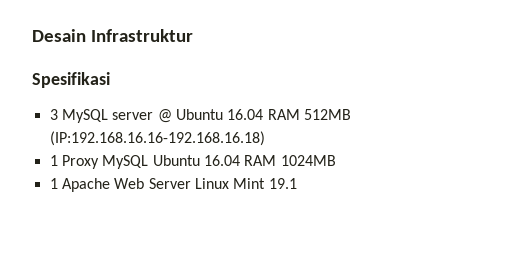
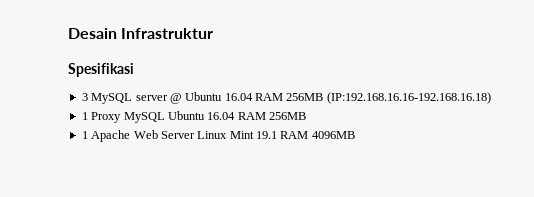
[303,109,351,120] 512MB -> [286,93,324,101] 256MB
[280,155,336,166] 1024MB -> [269,112,306,120] 256MB
(297, 183) none -> [280,131,355,139] RAM 4096MB

